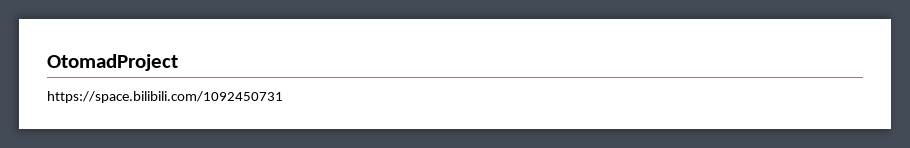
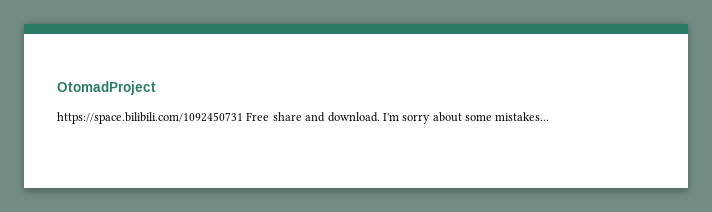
(283, 97) none -> [246,112,550,124] Free share and download. I'm sorry about some mistakes...

